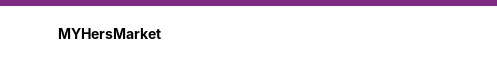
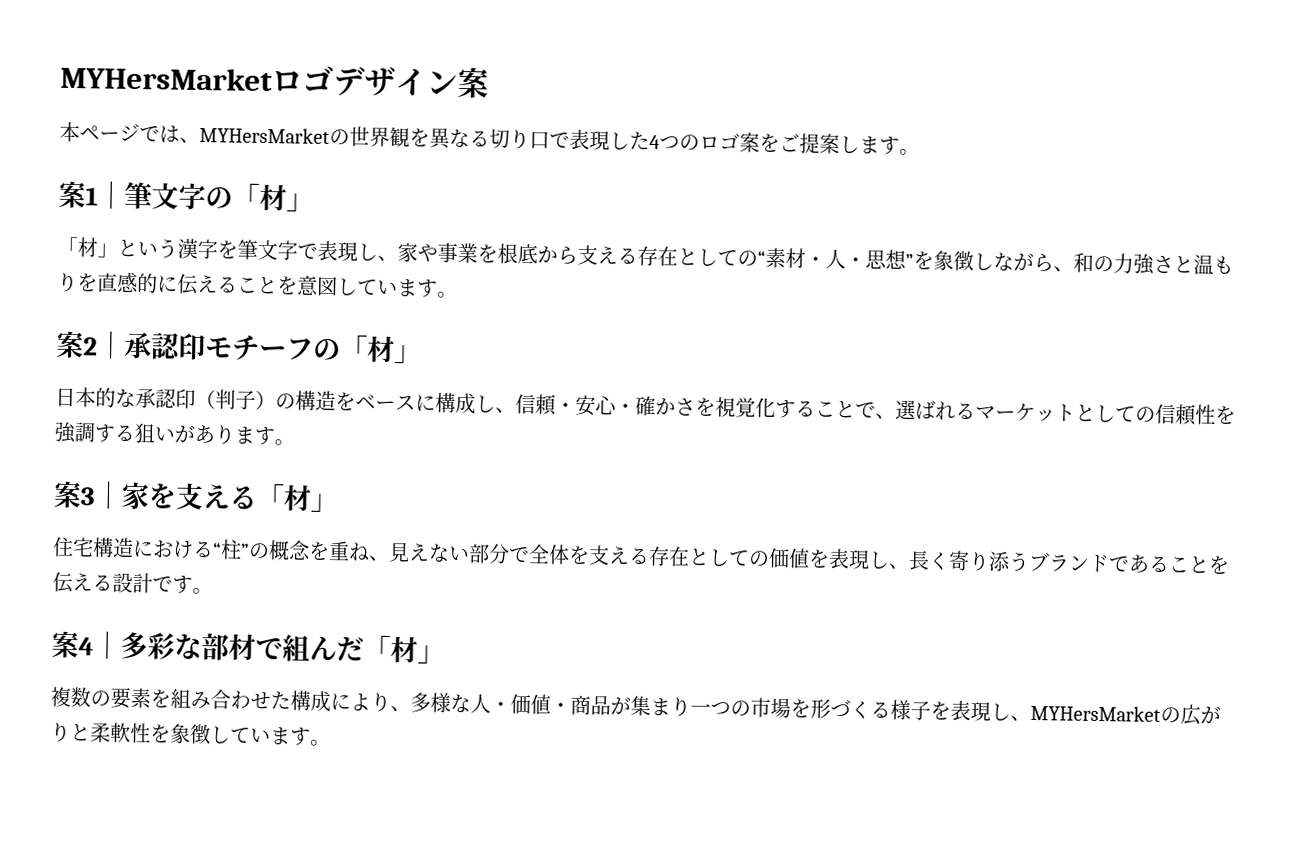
[58,28,161,39] MYHersMarket -> [60,65,489,99] [59,121,920,156] [58,180,314,212] [57,236,1234,275] [57,271,458,298] [56,330,422,364] [55,387,1236,426] [54,421,295,446] [53,480,338,513] [52,536,1230,575] [52,571,213,595] [51,630,445,664] [50,686,1221,726] [50,722,331,747] MYHersMarketロゴデザイン案 // 本ページでは、MYHersMarketの世界観を異なる切り口で表現した4つのロゴ案をご提案します。 // 案1｜筆文字の「材」 // 「材」という漢字を筆文字で表現し、家や事業を根底から支える存在としての“素材・人・思想”を象徴しながら、和の力強さと温もりを直感的に伝えることを意図しています。 // 案2｜承認印モチーフの「材」 // 日本的な承認印（判子）の構造をベースに構成し、信頼・安心・確かさを視覚化することで、選ばれるマーケットとしての信頼性を強調する狙いがあります。 // 案3｜家を支える「材」 // 住宅構造における“柱”の概念を重ね、見えない部分で全体を支える存在としての価値を表現し、長く寄り添うブランドであることを伝える設計です。 // 案4｜多彩な部材で組んだ「材」 // 複数の要素を組み合わせた構成により、多様な人・価値・商品が集まり一つの市場を形づくる様子を表現し、MYHersMarketの広がりと柔軟性を象徴しています。

